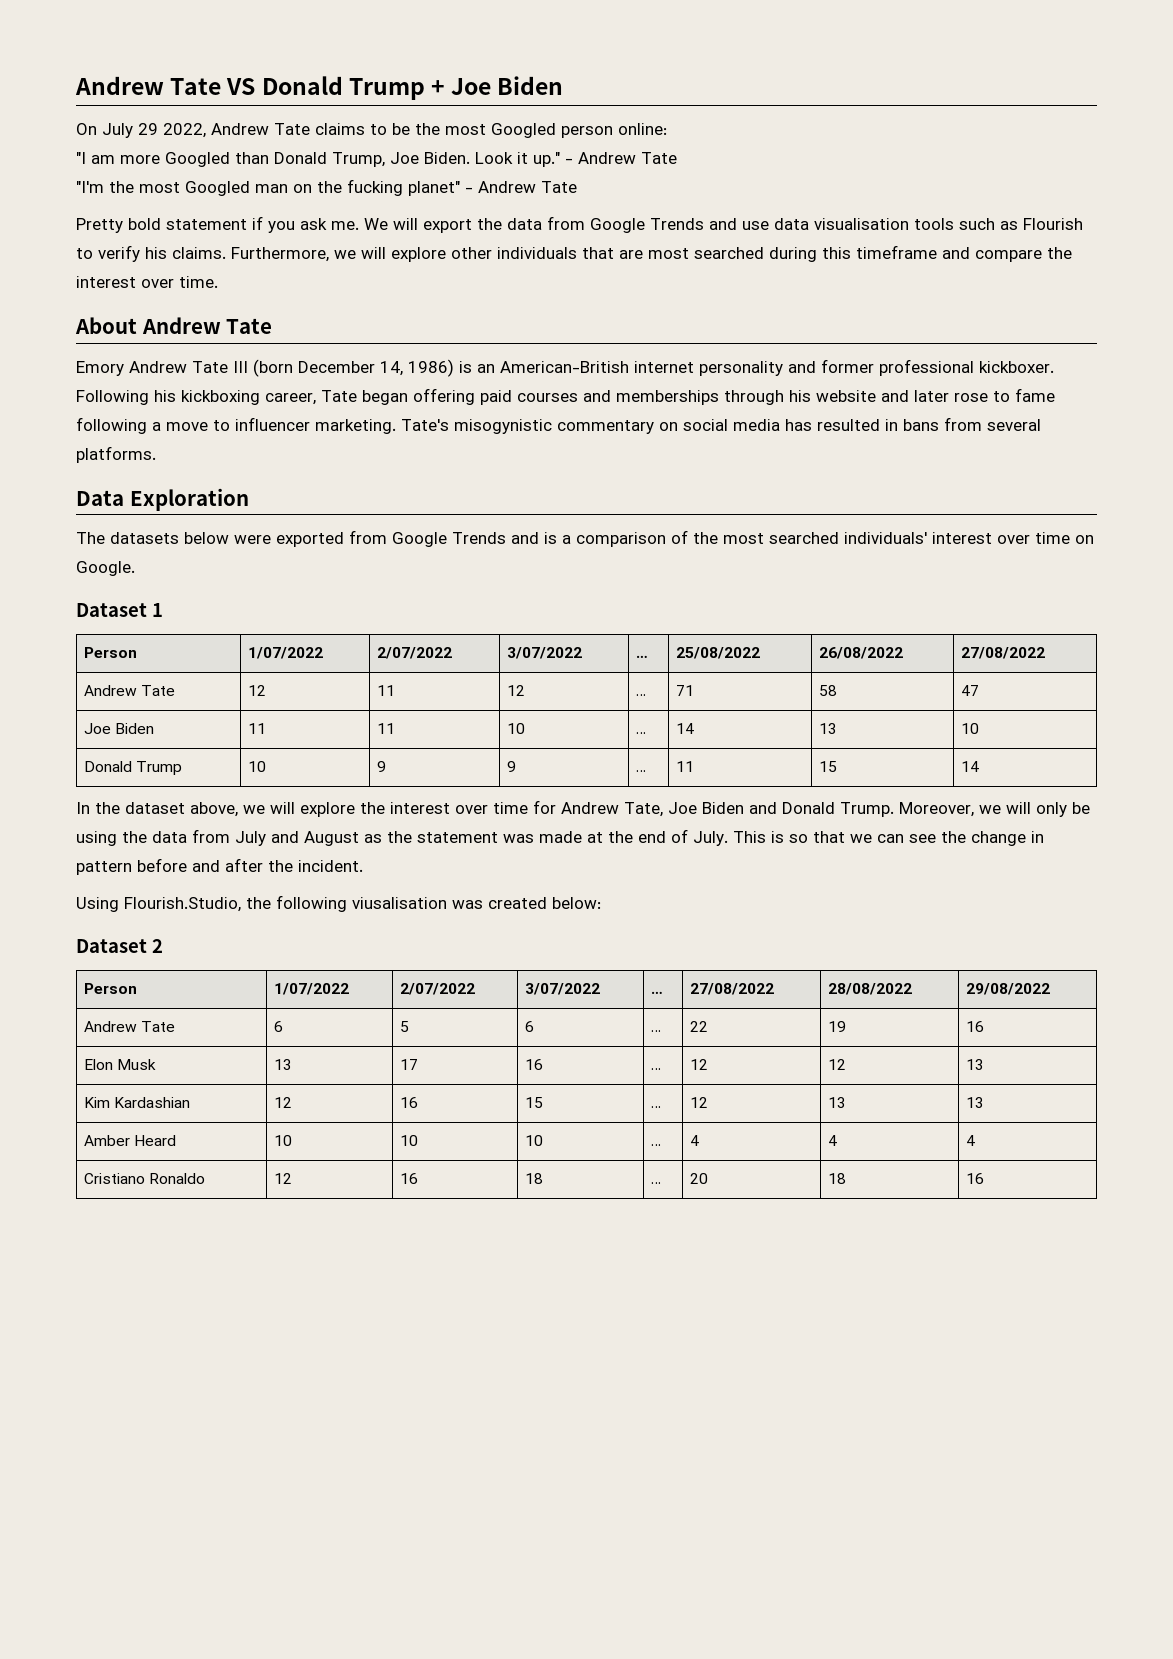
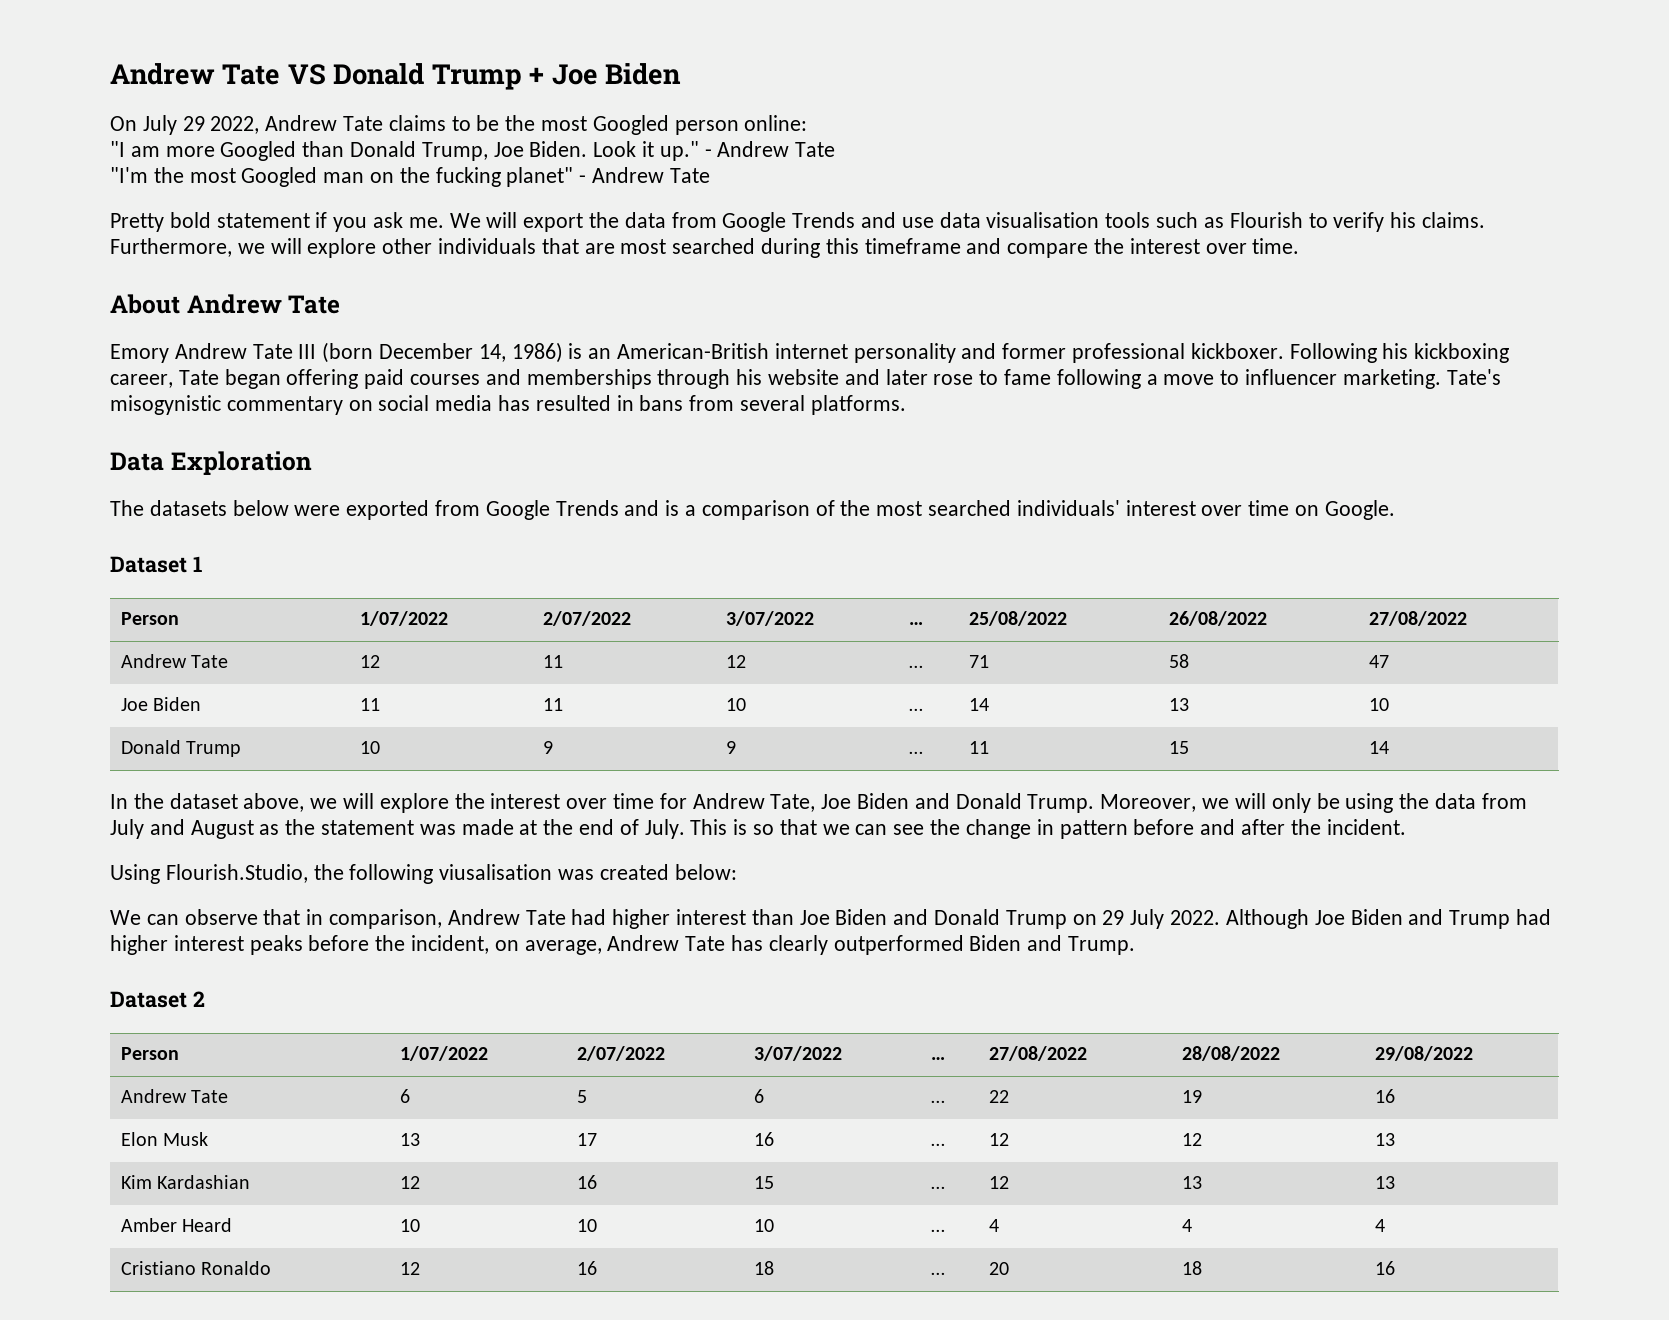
(601, 903) none -> [110,909,1551,929] [110,935,1136,955] // We can observe that in comparison, Andrew Tate had higher interest than Joe Biden and Donald Trump on 29 July 2022. Although Joe Biden and Trump had higher interest peaks before the incident, on average, Andrew Tate has clearly outperformed Biden and Trump.

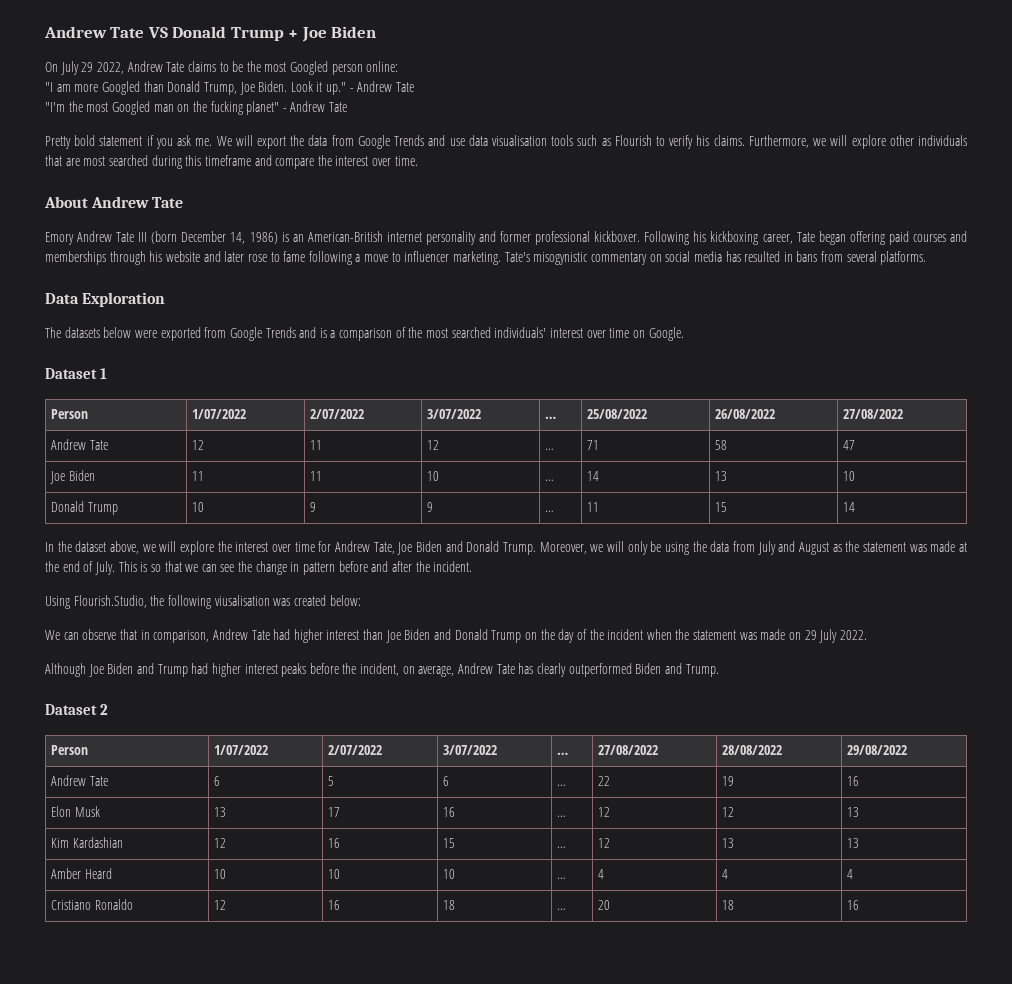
(1097, 919) none -> [540,629,802,643] the day of the incident when the statement was made on
(1221, 917) none -> (867, 635) //

